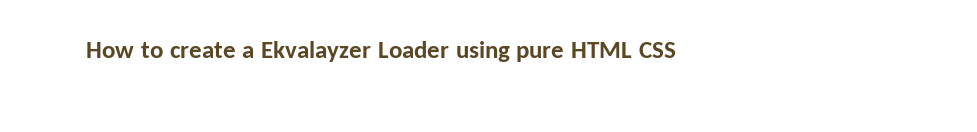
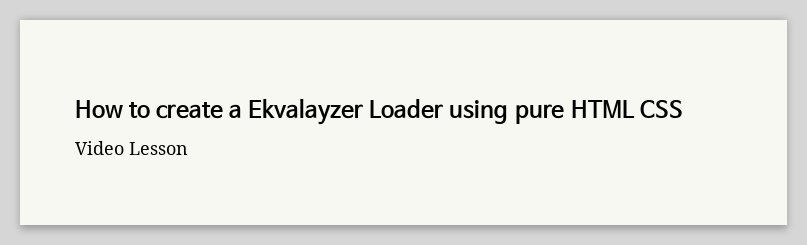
(676, 50) none -> [75,141,188,155] // Video Lesson

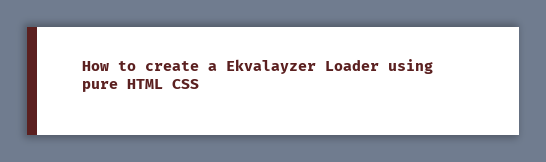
[75,141,188,155] // Video Lesson -> (199, 84) none

